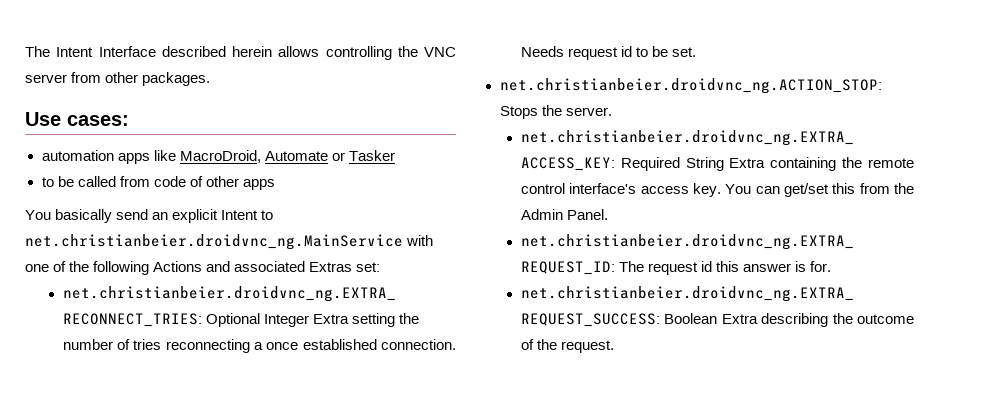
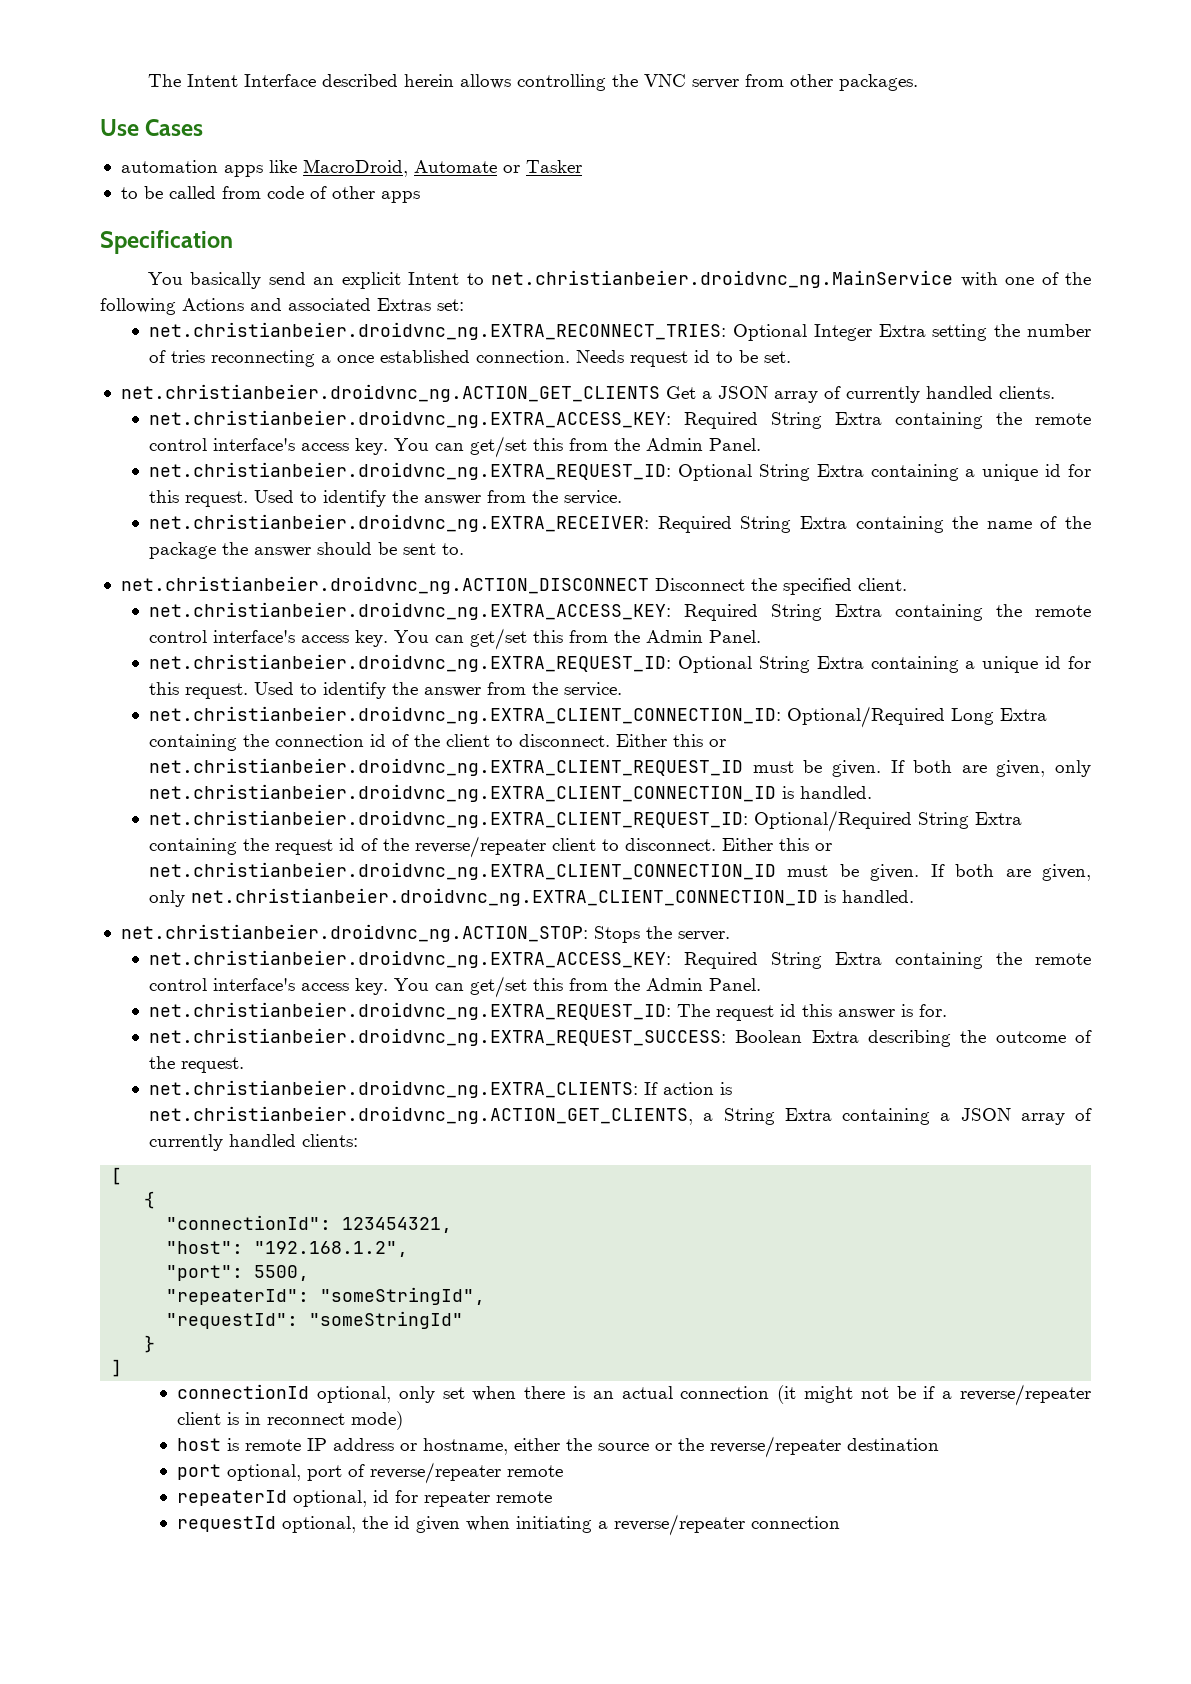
[67,115,129,126] cases: -> [145,119,204,136] Cases
(275, 184) none -> [100,230,233,254] // Specification
(697, 52) none -> [120,384,1055,403] [148,410,1091,429] [148,436,761,458] [148,462,1091,481] [148,490,622,507] [148,514,1091,533] [148,542,464,559] [120,576,907,595] [148,602,1091,621] [148,628,761,650] [148,654,1091,673] [148,682,622,699] [148,706,1047,728] [148,734,726,751] [148,758,1091,777] [148,784,872,802] [148,810,1022,832] [148,836,832,858] [148,862,1092,881] [148,888,914,907] // net.christianbeier.droidvnc_ng.ACTION_GET_CLIENTS Get a JSON array of currently handled clients. // net.christianbeier.droidvnc_ng.EXTRA_ACCESS_KEY: Required String Extra containing the remote control interface's access key. You can get/set this from the Admin Panel. // net.christianbeier.droidvnc_ng.EXTRA_REQUEST_ID: Optional String Extra containing a unique id for this request. Used to identify the answer from the service. // net.christianbeier.droidvnc_ng.EXTRA_RECEIVER: Required String Extra containing the name of the package the answer should be sent to. // net.christianbeier.droidvnc_ng.ACTION_DISCONNECT Disconnect the specified client. // net.christianbeier.droidvnc_ng.EXTRA_ACCESS_KEY: Required String Extra containing the remote control interface's access key. You can get/set this from the Admin Panel. // net.christianbeier.droidvnc_ng.EXTRA_REQUEST_ID: Optional String Extra containing a unique id for this request. Used to identify the answer from the service. // net.christianbeier.droidvnc_ng.EXTRA_CLIENT_CONNECTION_ID: Optional/Required Long Extra containing the connection id of the client to disconnect. Either this or net.christianbeier.droidvnc_ng.EXTRA_CLIENT_REQUEST_ID must be given. If both are given, only net.christianbeier.droidvnc_ng.EXTRA_CLIENT_CONNECTION_ID is handled. // net.christianbeier.droidvnc_ng.EXTRA_CLIENT_REQUEST_ID: Optional/Required String Extra containing the request id of the reverse/repeater client to disconnect. Either this or net.christianbeier.droidvnc_ng.EXTRA_CLIENT_CONNECTION_ID must be given. If both are given, only net.christianbeier.droidvnc_ng.EXTRA_CLIENT_CONNECTION_ID is handled.
(614, 346) none -> [148,1080,732,1098] [148,1106,1092,1125] [148,1134,358,1151] [111,1167,123,1185] [144,1191,156,1209] [166,1215,453,1233] [166,1241,409,1257] [166,1265,310,1281] [166,1287,486,1305] [166,1311,464,1329] [144,1335,156,1353] [111,1359,123,1377] [177,1384,1091,1406] [177,1411,404,1430] [177,1436,940,1458] [177,1462,564,1484] [177,1490,553,1507] [177,1514,841,1536] // net.christianbeier.droidvnc_ng.EXTRA_CLIENTS: If action is net.christianbeier.droidvnc_ng.ACTION_GET_CLIENTS, a String Extra containing a JSON array of currently handled clients: // [ // { // "connectionId": 123454321, // "host": "192.168.1.2", // "port": 5500, // "repeaterId": "someStringId", // "requestId": "someStringId" // } // ] // connectionId optional, only set when there is an actual connection (it might not be if a reverse/repeater client is in reconnect mode) // host is remote IP address or hostname, either the source or the reverse/repeater destination // port optional, port of reverse/repeater remote // repeaterId optional, id for repeater remote // requestId optional, the id given when initiating a reverse/repeater connection

